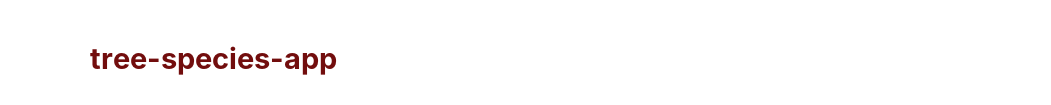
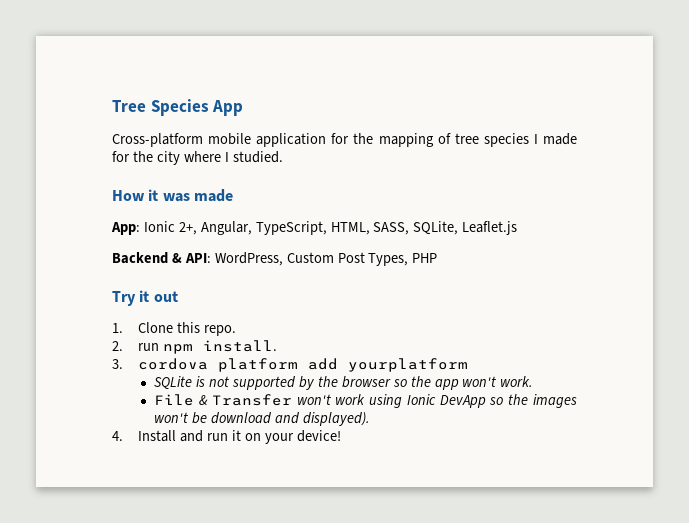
[90,46,337,75] tree-species-app -> [112,99,244,116] [112,133,578,147] [112,151,283,165] [112,189,233,202] [111,221,518,235] [112,252,438,266] [112,290,178,306] [112,322,237,336] [112,340,278,354] [112,358,469,372] [154,376,534,390] [154,394,578,408] [154,412,370,426] [112,430,341,444] Tree Species App // Cross-platform mobile application for the mapping of tree species I made for the city where I studied. // How it was made // App: Ionic 2+, Angular, TypeScript, HTML, SASS, SQLite, Leaflet.js // Backend & API: WordPress, Custom Post Types, PHP // Try it out // 1. Clone this repo. // 2. run npm install. // 3. cordova platform add yourplatform // SQLite is not supported by the browser so the app won't work. // File & Transfer won't work using Ionic DevApp so the images won't be download and displayed). // 4. Install and run it on your device!

